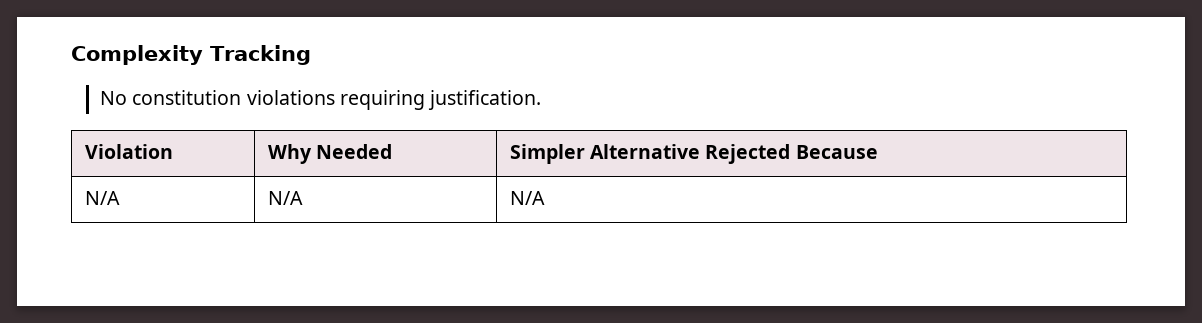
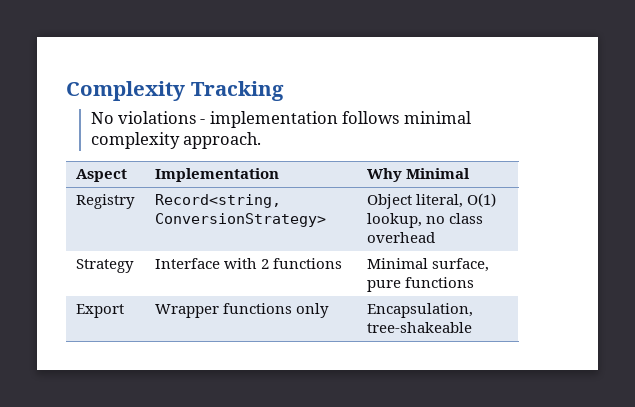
[132,90,542,110] [84,144,173,159] [267,144,393,164] [509,144,878,164] [84,191,120,205] [267,191,303,205] [509,191,545,205] constitution violations requiring justification. // Violation | Why Needed | Simpler Alternative Rejected Because // N/A | N/A | N/A -> [118,111,471,128] [90,132,262,149] [76,169,128,182] [155,168,280,182] [367,168,471,182] [76,194,136,209] [155,194,282,208] [155,213,327,227] [367,193,497,209] [367,213,484,228] [367,232,436,243] [76,259,135,273] [155,258,343,269] [367,258,490,272] [367,277,475,292] [76,304,125,318] [155,303,330,318] [367,303,474,318] [367,322,473,333] violations - implementation follows minimal complexity approach. // Aspect | Implementation | Why Minimal // Registry | Record<string, ConversionStrategy> | Object literal, O(1) lookup, no class overhead // Strategy | Interface with 2 functions | Minimal surface, pure functions // Export | Wrapper functions only | Encapsulation, tree-shakeable

